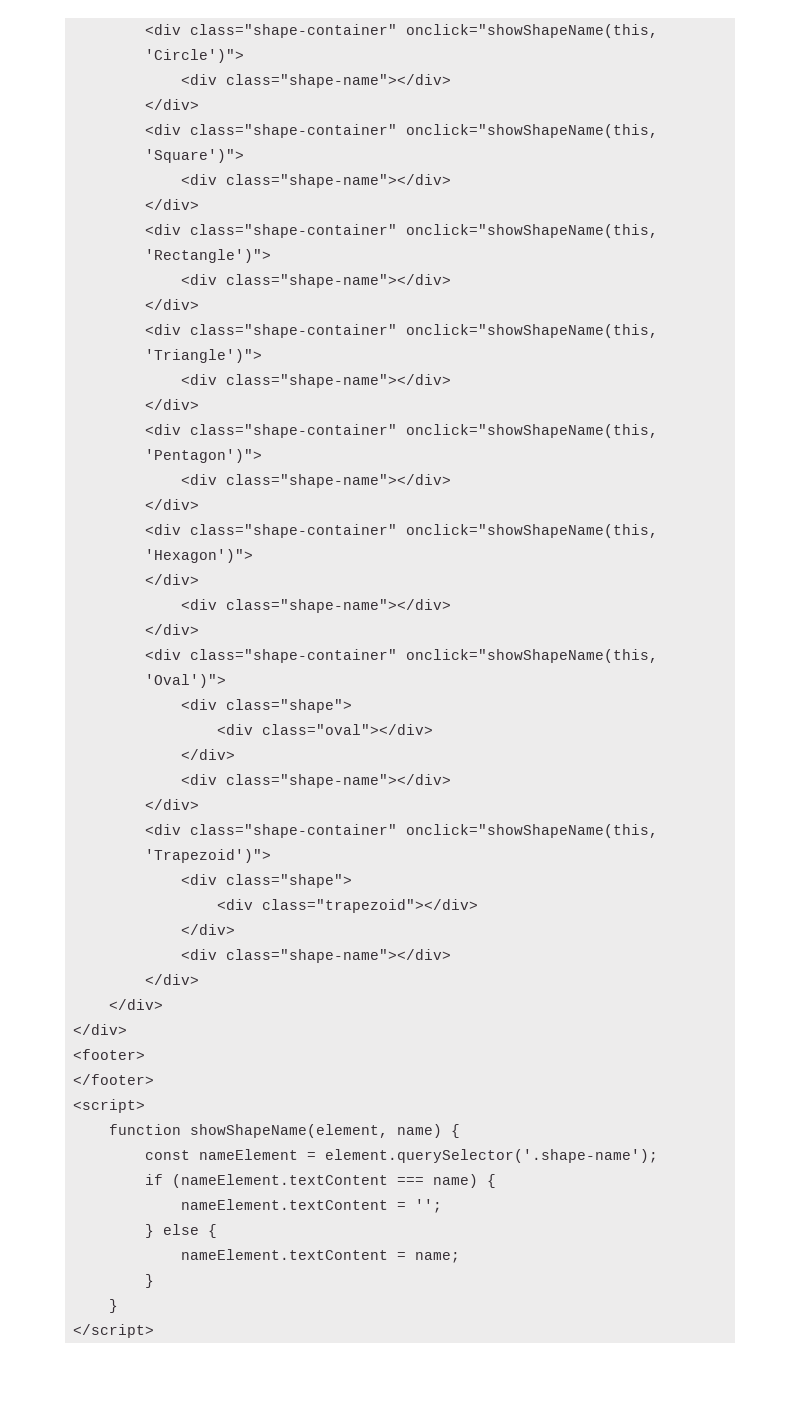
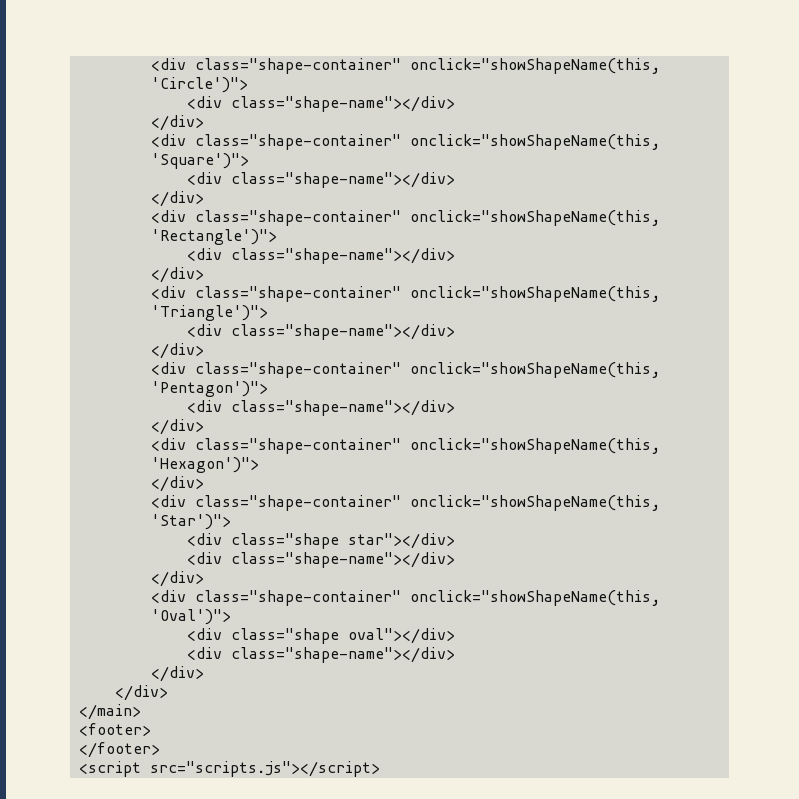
(200, 579) none -> [151,495,660,511] [151,514,231,530] [187,533,455,549] // <div class="shape-container" onclick="showShapeName(this, 'Star')"> // <div class="shape star"></div>
[226,699,353,713] [217,724,434,735] [181,749,236,760] [181,774,452,788] [145,799,200,810] [145,824,659,838] [145,849,272,863] [181,874,353,888] [217,899,479,913] [181,924,236,935] class="shape"> // <div class="oval"></div> // </div> // <div class="shape-name"></div> // </div> // <div class="shape-container" onclick="showShapeName(this, 'Trapezoid')"> // <div class="shape"> // <div class="trapezoid"></div> // </div> -> [231,628,455,644] class="shape oval"></div>
[73,1024,128,1035] </div> -> [79,704,141,720] </main>
[73,1099,146,1113] [109,1124,461,1138] [145,1149,659,1163] [145,1174,497,1188] [181,1199,443,1213] [145,1224,218,1238] [181,1249,461,1263] [145,1274,155,1288] [109,1299,119,1313] [73,1324,155,1338] <script> // function showShapeName(element, name) { // const nameElement = element.querySelector('.shape-name'); // if (nameElement.textContent === name) { // nameElement.textContent = ''; // } else { // nameElement.textContent = name; // } // } // </script> -> [79,761,380,777] <script src="scripts.js"></script>

